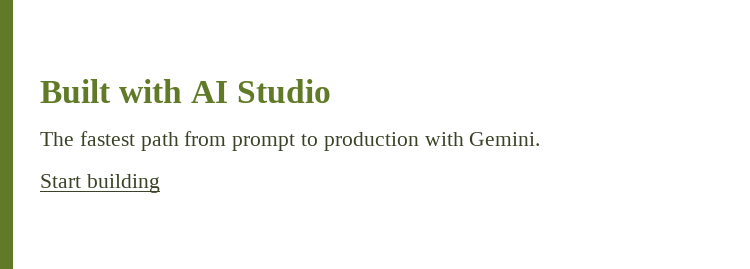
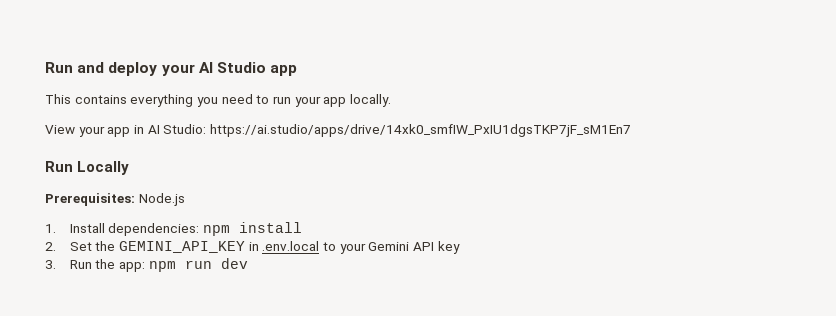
[40,79,332,103] [40,131,541,151] [40,174,160,193] Built with AI Studio // The fastest path from prompt to production with Gemini. // Start building -> [45,62,298,76] [45,94,391,107] [45,124,631,137] [45,161,130,175] [45,193,185,206] [45,222,302,236] [45,241,460,254] [45,258,248,272] Run and deploy your AI Studio app // This contains everything you need to run your app locally. // View your app in AI Studio: https://ai.studio/apps/drive/14xk0_smfIW_PxIU1dgsTKP7jF_sM1En7 // Run Locally // Prerequisites: Node.js // 1. Install dependencies: npm install // 2. Set the GEMINI_API_KEY in .env.local to your Gemini API key // 3. Run the app: npm run dev

